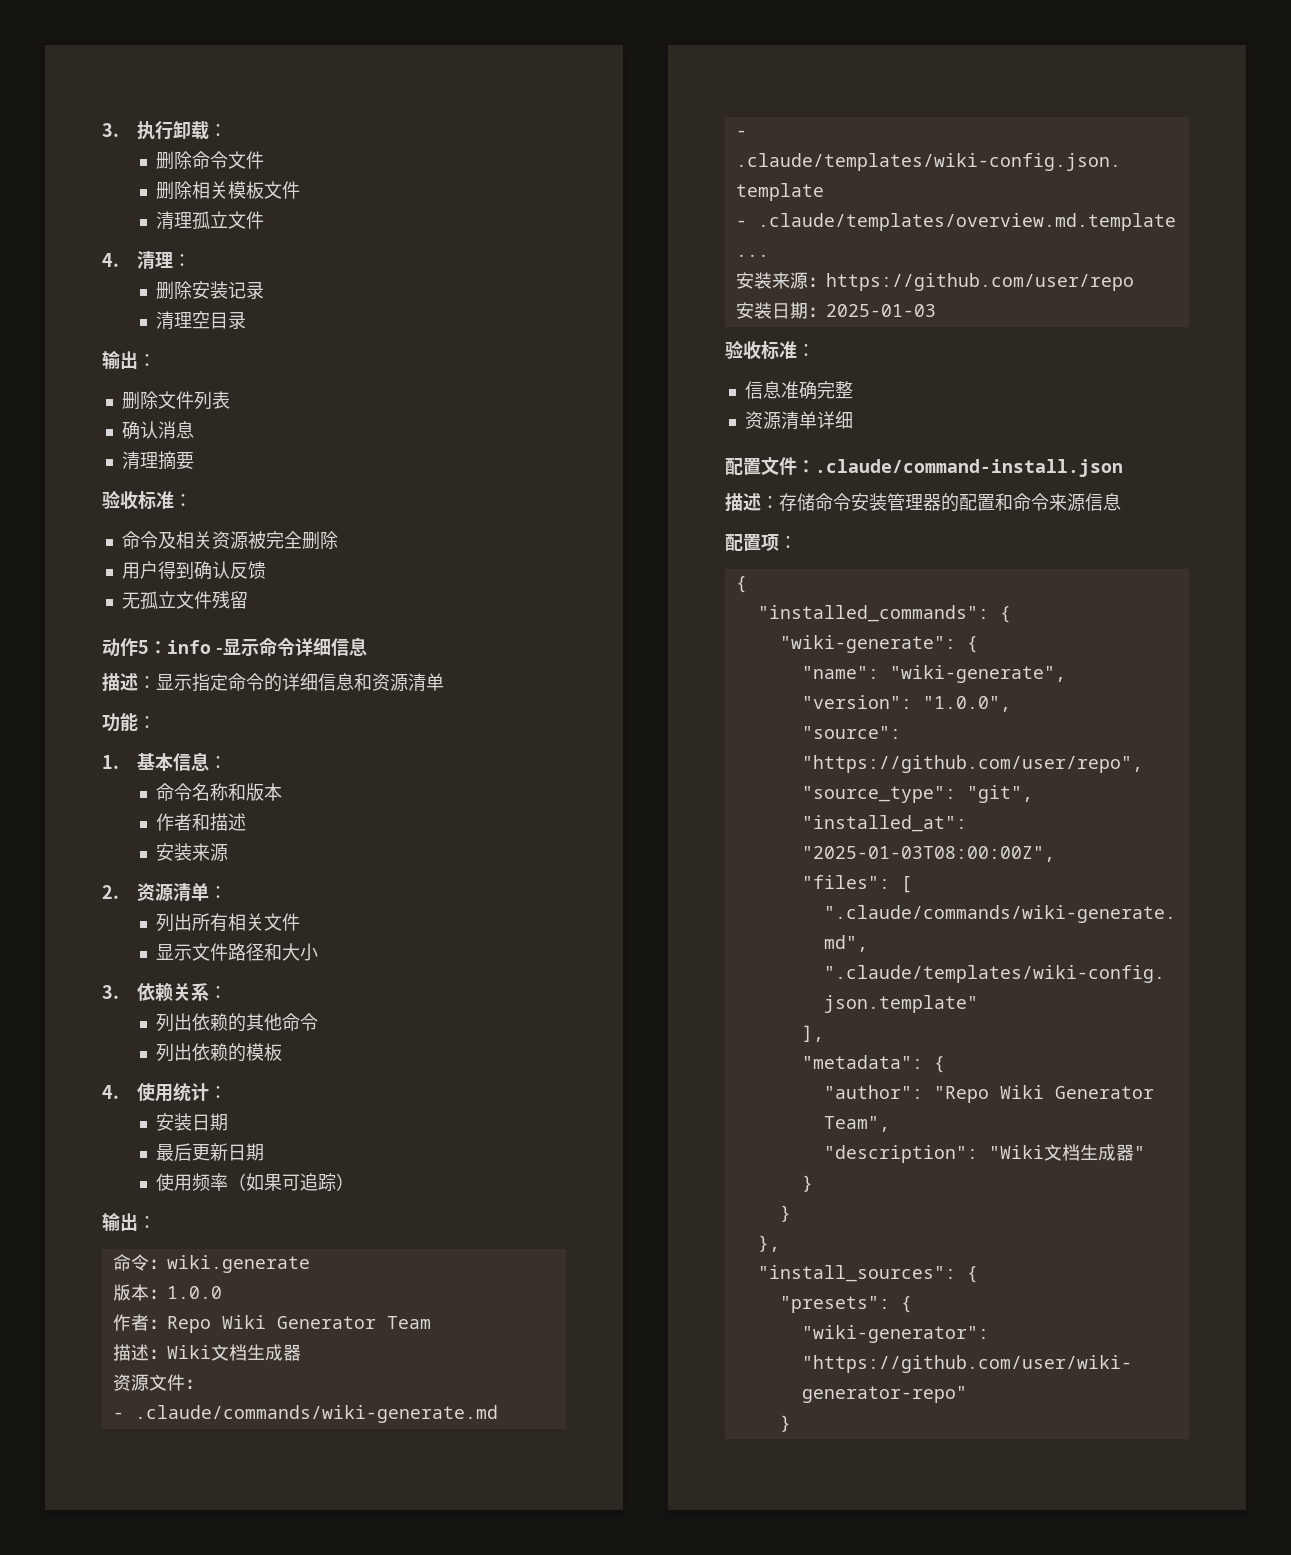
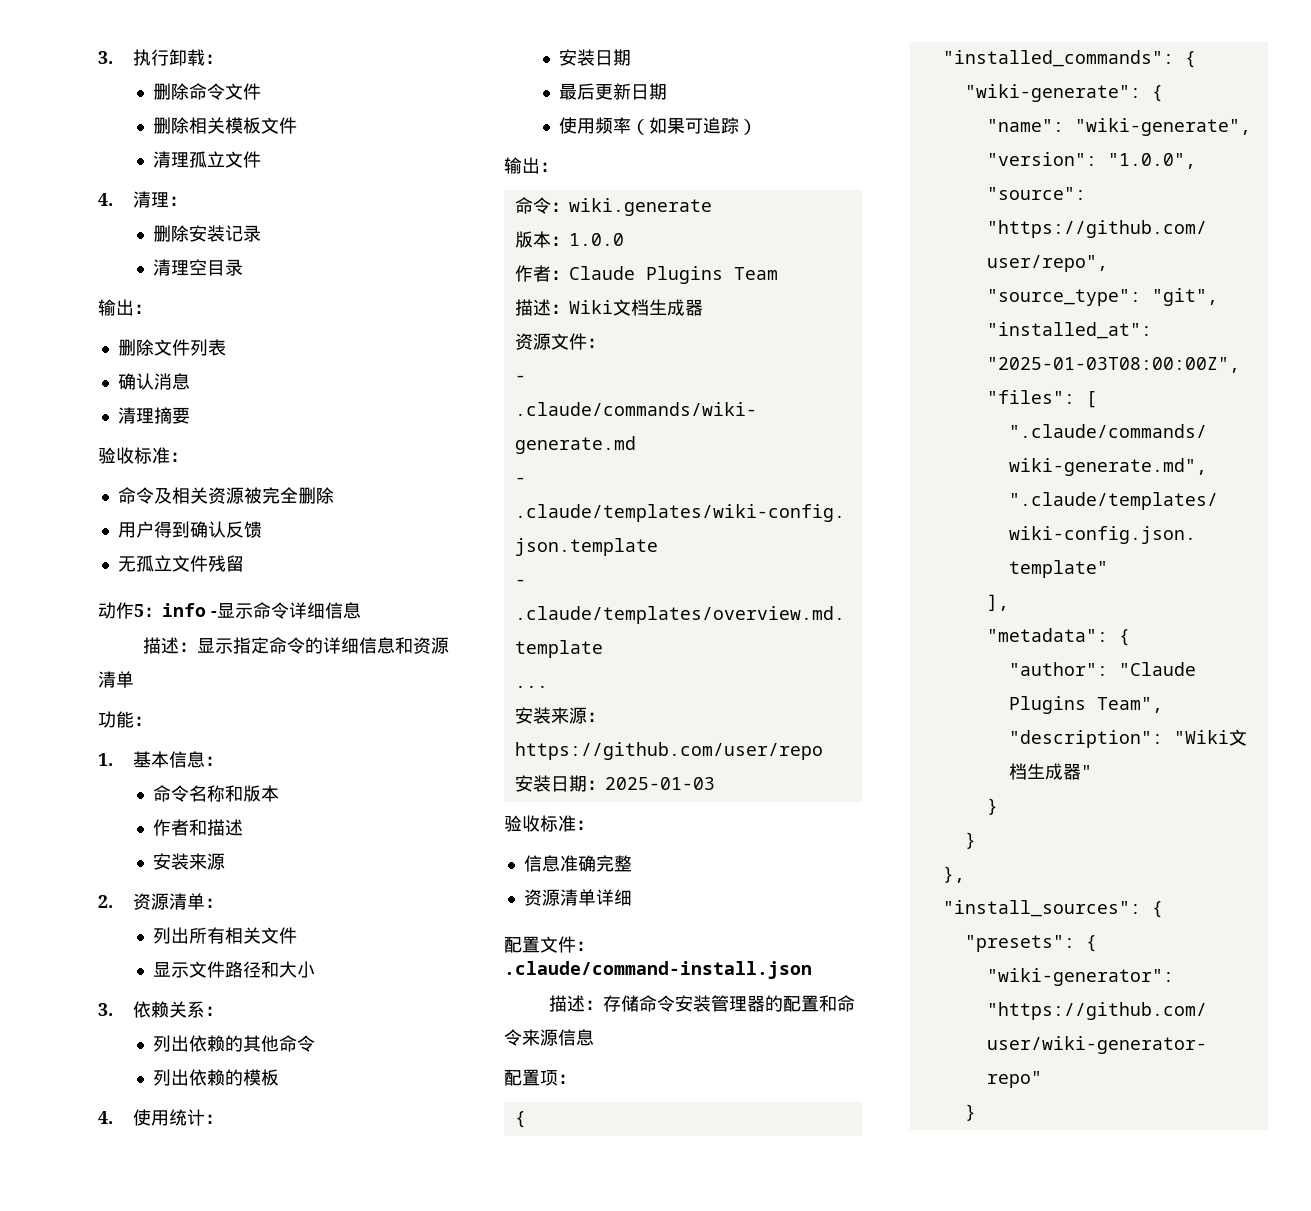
[166,1315,376,1333] Repo Wiki Generator -> [568,266,723,284] Claude Plugins
[933,1085,1154,1103] "Repo Wiki Generator -> [1118,662,1196,676] [1008,696,1086,714] "Claude Plugins

